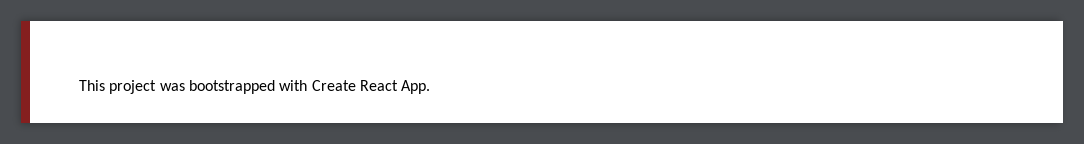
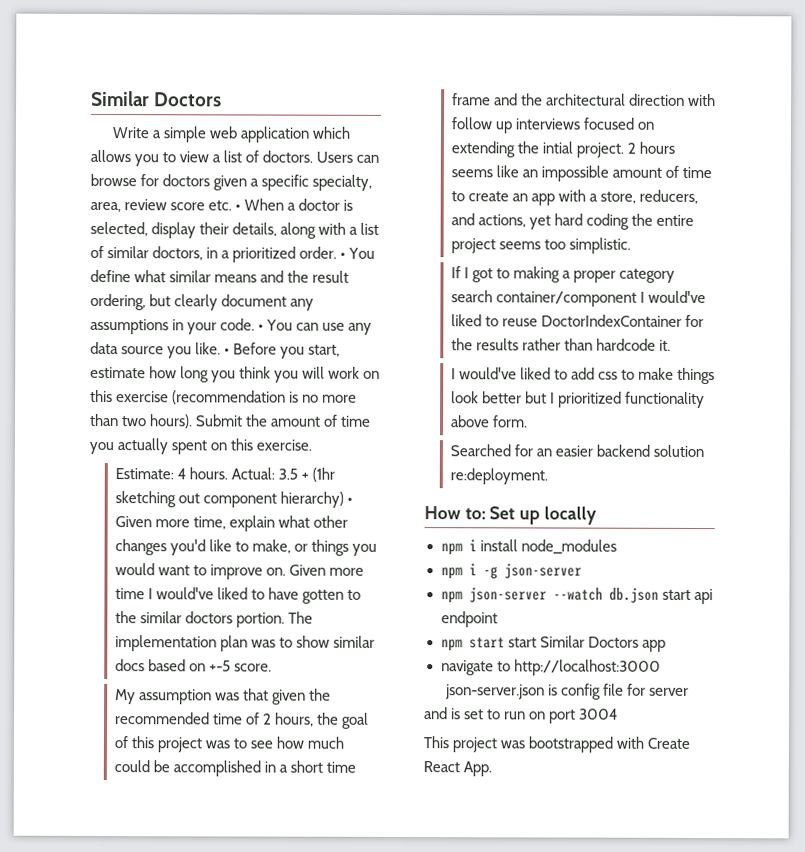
(79, 85) none -> [91,90,223,107] [111,126,350,143] [90,149,380,167] [90,173,373,191] [90,198,354,213] [90,221,380,239] [90,245,376,263] [90,269,350,283] [90,293,315,311] [90,318,373,335] [90,341,341,359] [90,366,381,383] [90,389,358,405] [89,413,372,429] [89,438,313,455] [114,467,336,482] [114,491,353,508] [114,515,349,532] [114,539,378,556] [114,563,365,580] [114,587,362,604] [114,611,313,628] [114,635,376,652] [114,659,272,672] [114,688,332,705] [114,712,370,729] [113,736,345,753] [113,760,357,777] [451,93,717,107] [450,117,655,134] [450,141,676,158] [450,165,713,182] [450,189,699,206] [450,213,695,230] [450,237,631,254] [450,266,676,283] [450,290,706,307] [450,314,704,327] [450,338,672,351] [450,367,716,385] [450,391,706,409] [449,415,528,428] [449,444,705,458] [449,468,548,485] [424,506,597,525] [440,539,617,556] [440,563,582,580] [440,587,713,605] [440,611,498,628] [440,635,666,652] [440,659,661,676] [444,683,689,700] [424,707,619,724] Similar Doctors // Write a simple web application which allows you to view a list of doctors. Users can browse for doctors given a specific specialty, area, review score etc. • When a doctor is selected, display their details, along with a list of similar doctors, in a prioritized order. • You define what similar means and the result ordering, but clearly document any assumptions in your code. • You can use any data source you like. • Before you start, estimate how long you think you will work on this exercise (recommendation is no more than two hours). Submit the amount of time you actually spent on this exercise. // Estimate: 4 hours. Actual: 3.5 + (1hr sketching out component hierarchy) • Given more time, explain what other changes you'd like to make, or things you would want to improve on. Given more time I would've liked to have gotten to the similar doctors portion. The implementation plan was to show similar docs based on +-5 score. // My assumption was that given the recommended time of 2 hours, the goal of this project was to see how much could be accomplished in a short time frame and the architectural direction with follow up interviews focused on extending the intial project. 2 hours seems like an impossible amount of time to create an app with a store, reducers, and actions, yet hard coding the entire project seems too simplistic. // If I got to making a proper category search container/component I would've liked to reuse DoctorIndexContainer for the results rather than hardcode it. // I would've liked to add css to make things look better but I prioritized functionality above form. // Searched for an easier backend solution re:deployment. // How to: Set up locally // npm i install node_modules // npm i -g json-server // npm json-server --watch db.json start api endpoint // npm start start Similar Doctors app // navigate to http://localhost:3000 // json-server.json is config file for server and is set to run on port 3004 //

